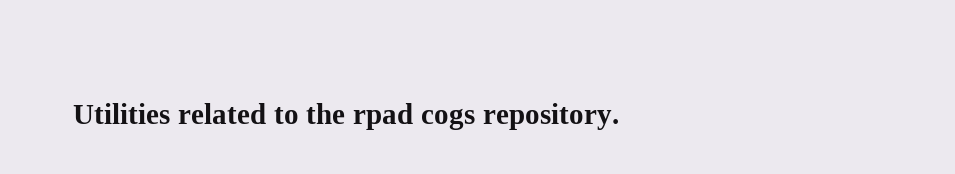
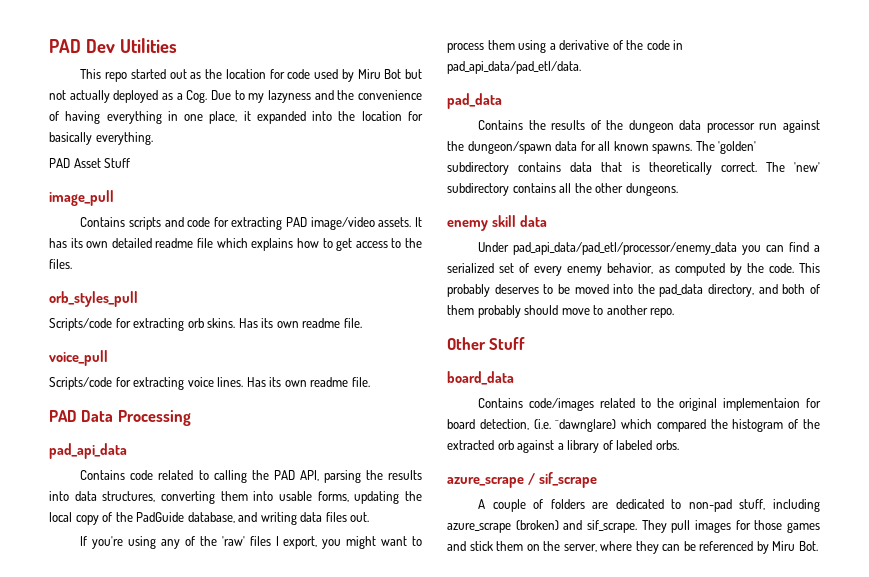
(73, 113) none -> [49,39,115,53] PAD Dev
[177,103,619,130] related to the rpad cogs repository. -> [80,69,422,82] [49,90,423,103] [49,111,423,124] [49,132,153,145] [49,158,131,168] [49,190,114,206] [80,217,422,230] [49,238,423,251] [49,259,72,269] [49,291,138,307] [49,318,362,331] [49,350,108,366] [49,377,370,390] [49,410,191,426] [49,443,127,459] [80,470,422,483] [49,491,423,504] [49,512,370,525] [80,536,422,549] [447,40,684,53] [447,61,581,74] [447,93,502,109] [478,120,820,133] [447,141,757,154] [447,162,820,175] [447,183,678,196] [447,215,547,231] [478,242,820,255] [447,263,820,276] [447,284,820,297] [447,305,675,318] [447,337,526,350] [447,371,514,385] [478,398,821,411] [447,419,820,432] [447,440,679,453] [447,472,597,488] [478,499,820,512] [447,520,820,533] [447,541,818,554] // This repo started out as the location for code used by Miru Bot but not actually deployed as a Cog. Due to my lazyness and the convenience of having everything in one place, it expanded into the location for basically everything. // PAD Asset Stuff // image_pull // Contains scripts and code for extracting PAD image/video assets. It has its own detailed readme file which explains how to get access to the files. // orb_styles_pull // Scripts/code for extracting orb skins. Has its own readme file. // voice_pull // Scripts/code for extracting voice lines. Has its own readme file. // PAD Data Processing // pad_api_data // Contains code related to calling the PAD API, parsing the results into data structures, converting them into usable forms, updating the local copy of the PadGuide database, and writing data files out. // If you're using any of the 'raw' files I export, you might want to process them using a derivative of the code in pad_api_data/pad_etl/data. // pad_data // Contains the results of the dungeon data processor run against the dungeon/spawn data for all known spawns. The 'golden' subdirectory contains data that is theoretically correct. The 'new' subdirectory contains all the other dungeons. // enemy skill data // Under pad_api_data/pad_etl/processor/enemy_data you can find a serialized set of every enemy behavior, as computed by the code. This probably deserves to be moved into the pad_data directory, and both of them probably should move to another repo. // Other Stuff // board_data // Contains code/images related to the original implementaion for board detection, (i.e. ^dawnglare) which compared the histogram of the extracted orb against a library of labeled orbs. // azure_scrape / sif_scrape // A couple of folders are dedicated to non-pad stuff, including azure_scrape (broken) and sif_scrape. They pull images for those games and stick them on the server, where they can be referenced by Miru Bot.

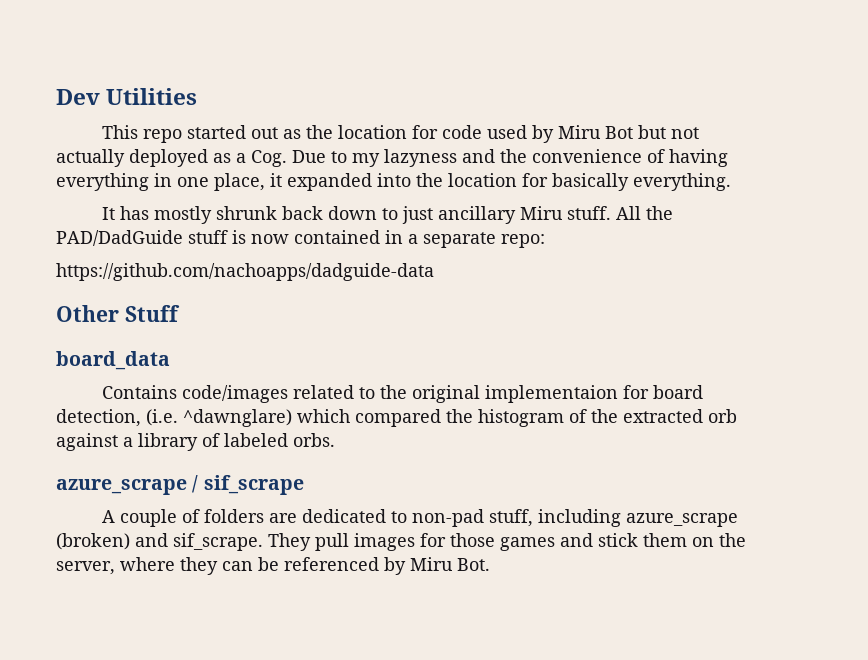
[49,39,81,53] PAD -> (56, 97) none
[49,158,131,168] [49,190,114,206] [80,217,422,230] [49,238,423,251] [49,259,72,269] [49,291,138,307] [49,318,362,331] [49,350,108,366] [49,377,370,390] [49,410,191,426] [49,443,127,459] [80,470,422,483] [49,491,423,504] [49,512,370,525] [80,536,422,549] [447,40,684,53] [447,61,581,74] [447,93,502,109] [478,120,820,133] [447,141,757,154] [447,162,820,175] [447,183,678,196] [447,215,547,231] [478,242,820,255] [447,263,820,276] [447,284,820,297] [447,305,675,318] PAD Asset Stuff // image_pull // Contains scripts and code for extracting PAD image/video assets. It has its own detailed readme file which explains how to get access to the files. // orb_styles_pull // Scripts/code for extracting orb skins. Has its own readme file. // voice_pull // Scripts/code for extracting voice lines. Has its own readme file. // PAD Data Processing // pad_api_data // Contains code related to calling the PAD API, parsing the results into data structures, converting them into usable forms, updating the local copy of the PadGuide database, and writing data files out. // If you're using any of the 'raw' files I export, you might want to process them using a derivative of the code in pad_api_data/pad_etl/data. // pad_data // Contains the results of the dungeon data processor run against the dungeon/spawn data for all known spawns. The 'golden' subdirectory contains data that is theoretically correct. The 'new' subdirectory contains all the other dungeons. // enemy skill data // Under pad_api_data/pad_etl/processor/enemy_data you can find a serialized set of every enemy behavior, as computed by the code. This probably deserves to be moved into the pad_data directory, and both of them probably should move to another repo. -> [101,206,673,224] [56,230,545,248] [56,263,434,281] It has mostly shrunk back down to just ancillary Miru stuff. All the PAD/DadGuide stuff is now contained in a separate repo: // https://github.com/nachoapps/dadguide-data

